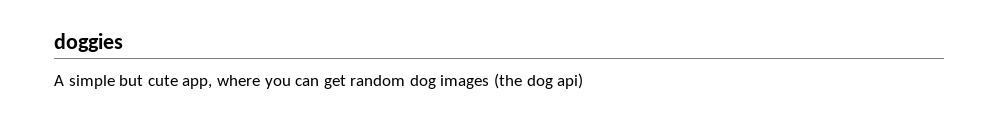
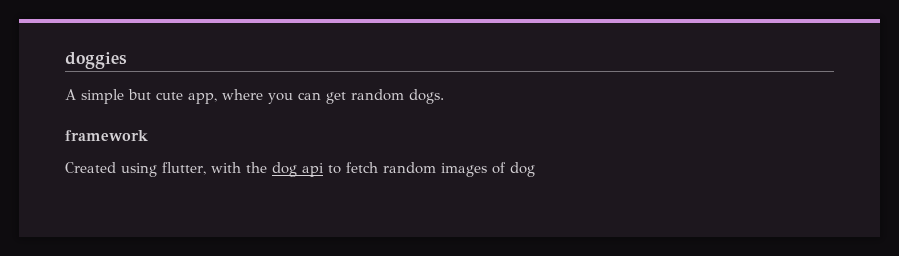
[409,73,584,89] dog images (the dog api) -> [409,89,444,104] [65,130,148,141] [65,162,535,177] dogs. // framework // Created using flutter, with the dog api to fetch random images of dog

